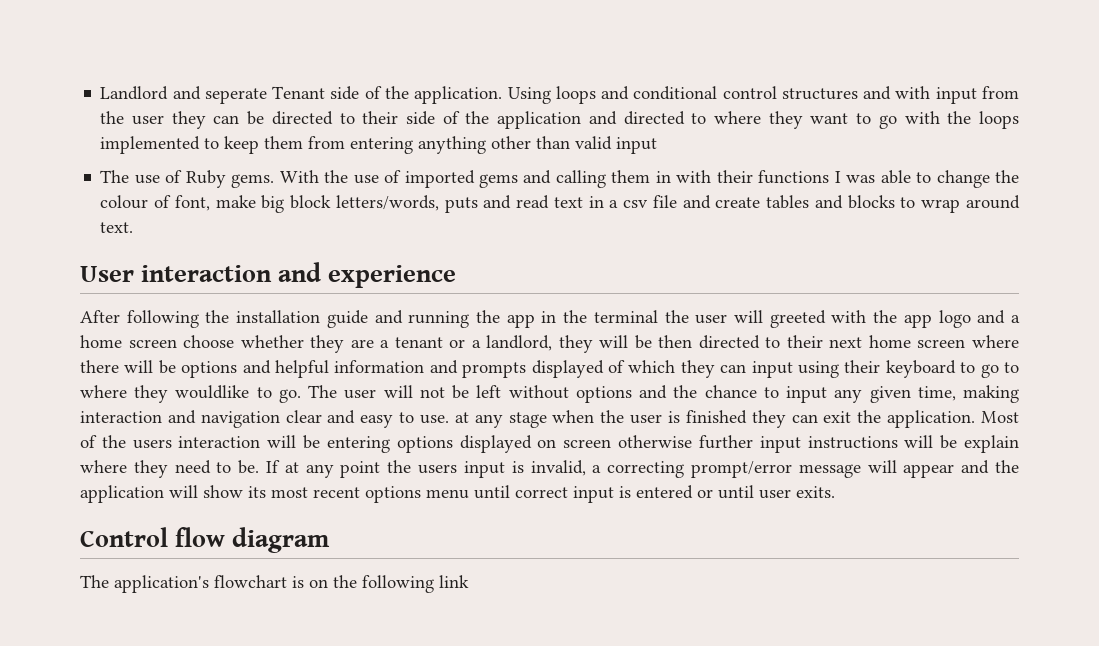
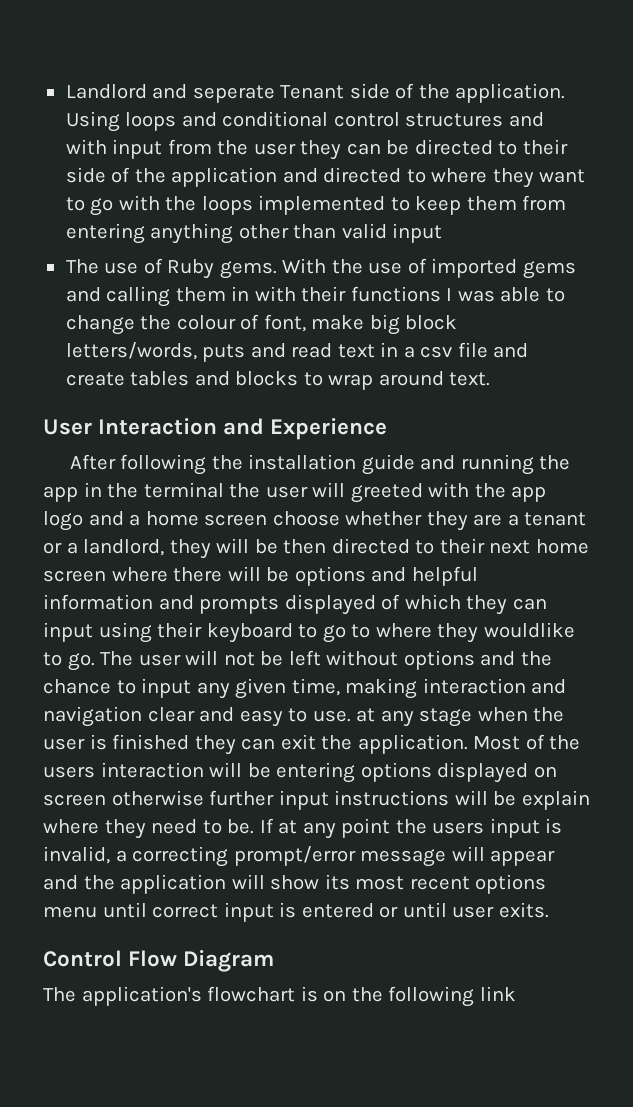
[141,262,457,288] interaction and experience -> [98,418,388,440] Interaction and Experience
[175,527,331,553] flow diagram -> [128,950,275,972] Flow Diagram

